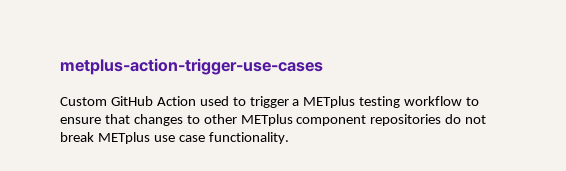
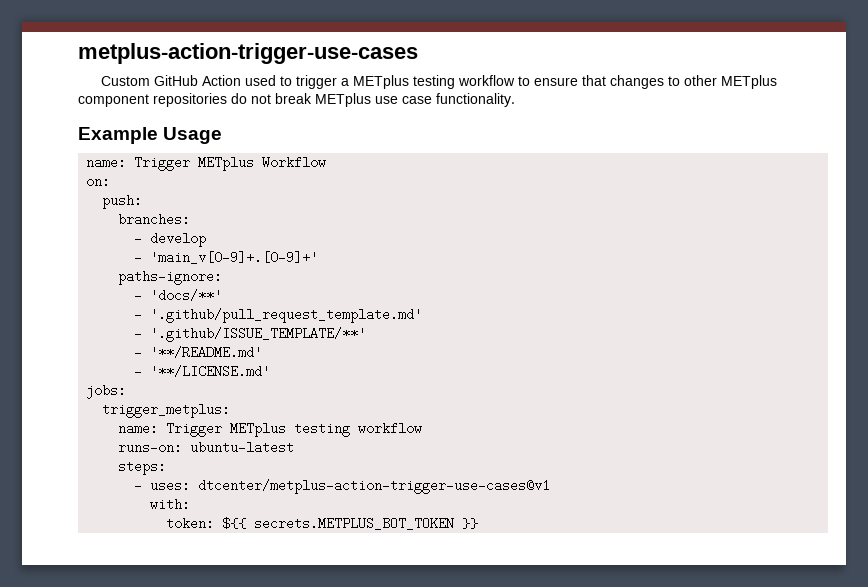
(289, 138) none -> [78,127,223,144] [86,156,327,171] [86,175,111,188] [102,194,143,209] [118,213,191,226] [134,232,207,247] [134,251,319,264] [118,270,223,285] [134,289,223,302] [134,308,423,323] [134,327,367,342] [134,346,263,359] [134,365,271,378] [86,384,127,399] [102,403,231,418] [118,422,423,437] [118,441,295,454] [118,460,167,475] [134,479,551,494] [150,498,191,511] [166,517,479,530] // Example Usage // name: Trigger METplus Workflow // on: // push: // branches: // - develop // - 'main_v[0-9]+.[0-9]+' // paths-ignore: // - 'docs/**' // - '.github/pull_request_template.md' // - '.github/ISSUE_TEMPLATE/**' // - '**/README.md' // - '**/LICENSE.md' // jobs: // trigger_metplus: // name: Trigger METplus testing workflow // runs-on: ubuntu-latest // steps: // - uses: dtcenter/metplus-action-trigger-use-cases@v1 // with: // token: ${{ secrets.METPLUS_BOT_TOKEN }}

